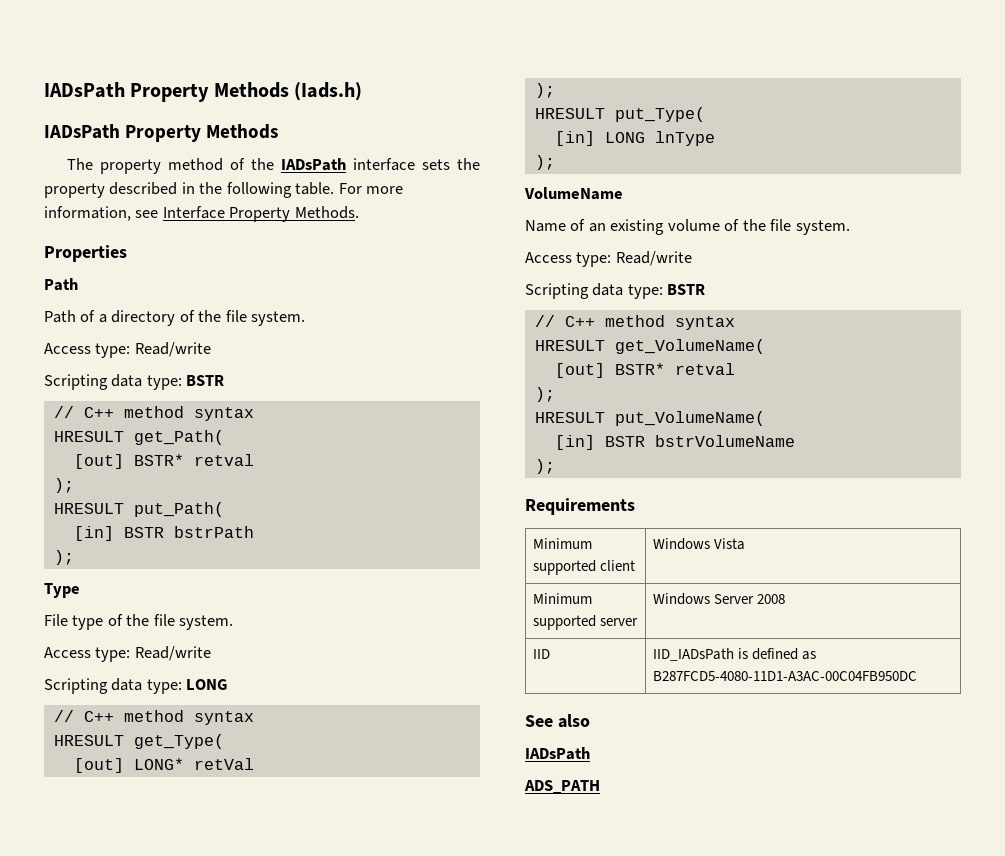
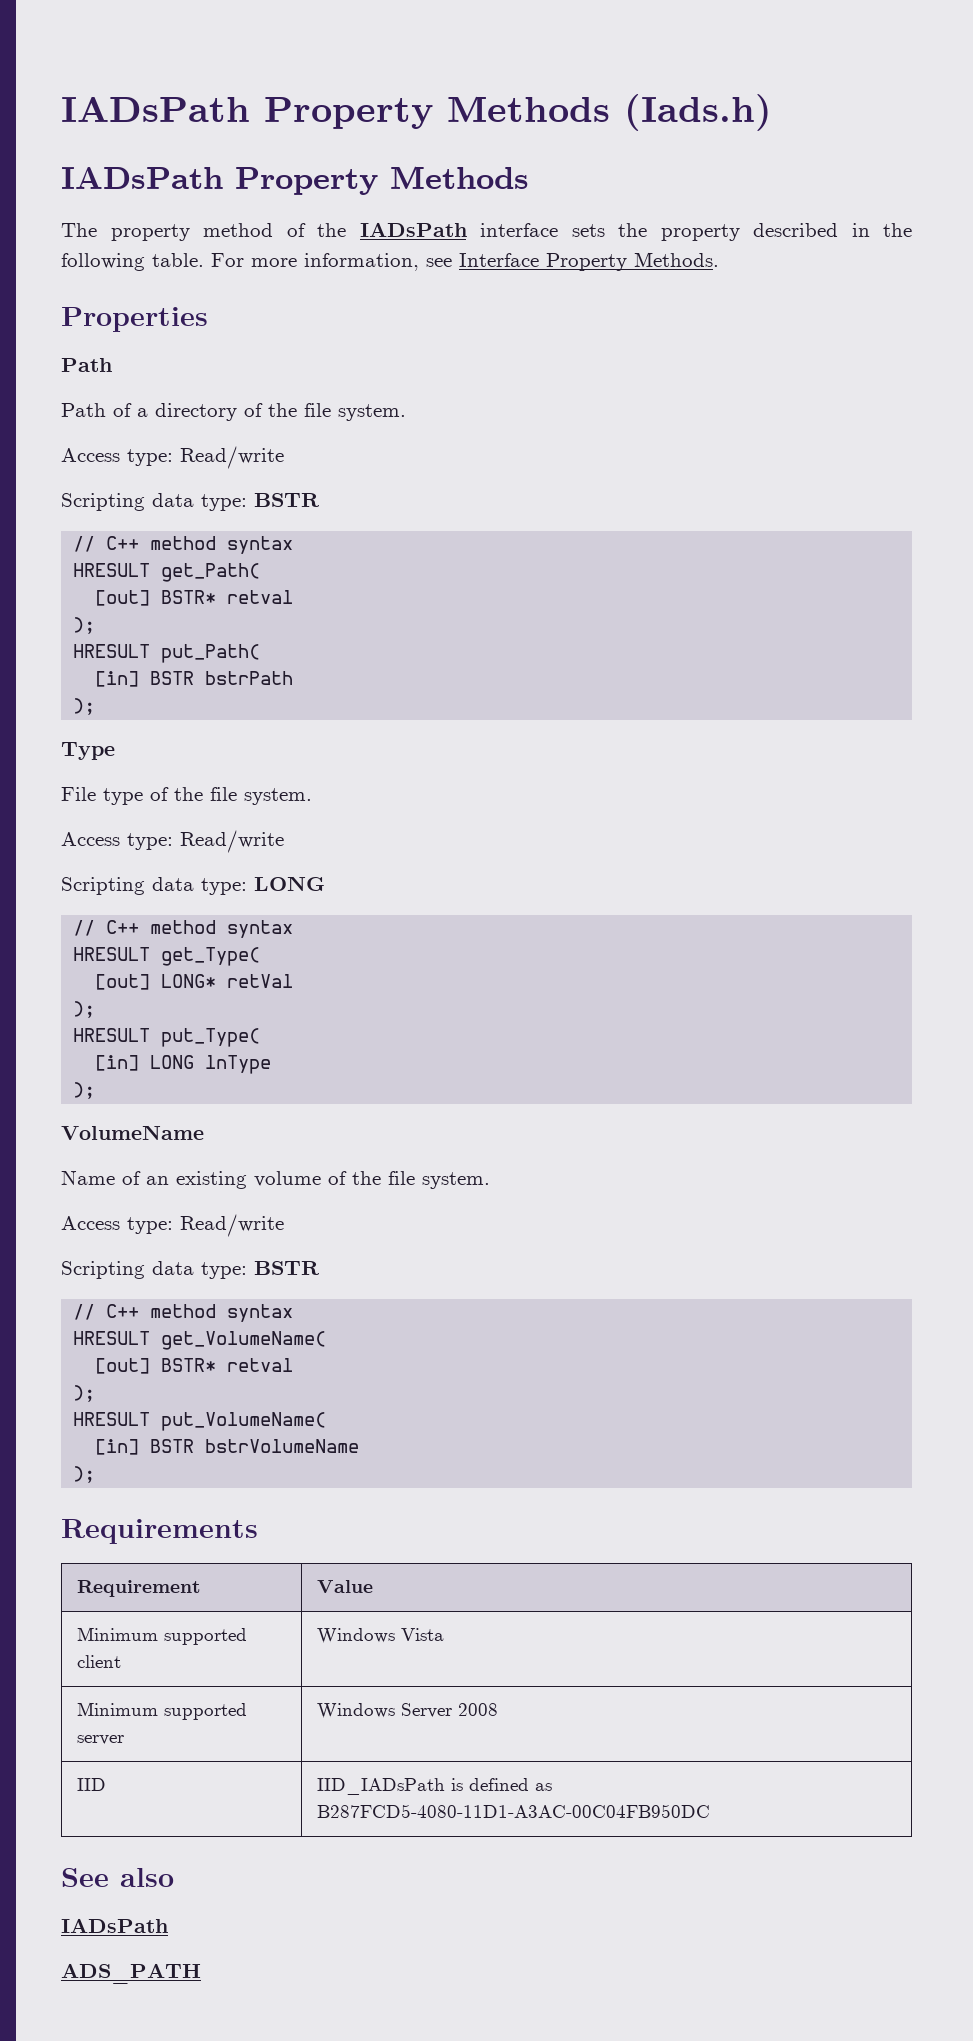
(635, 506) none -> [76,1580,201,1597] [316,1580,373,1593] // Requirement | Value

